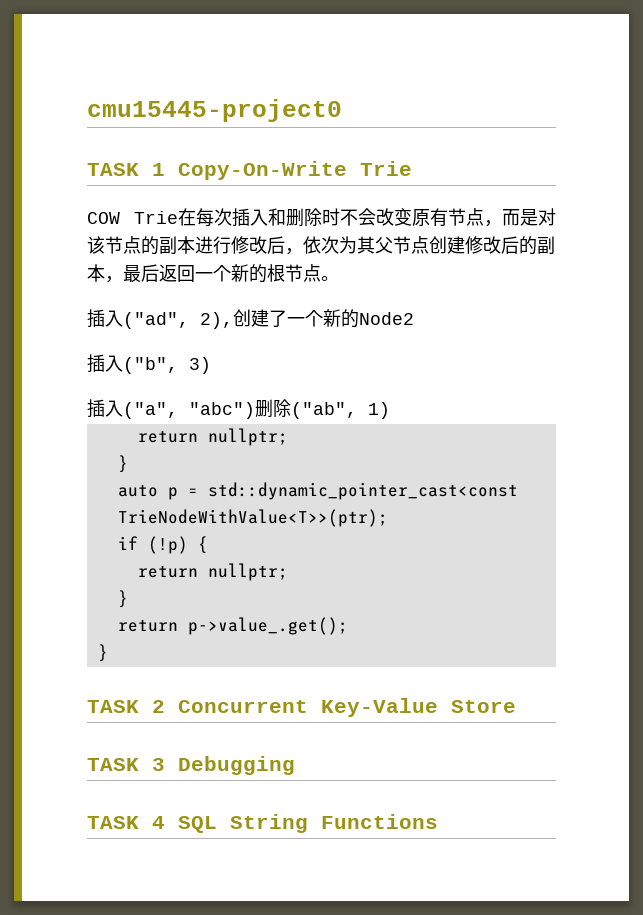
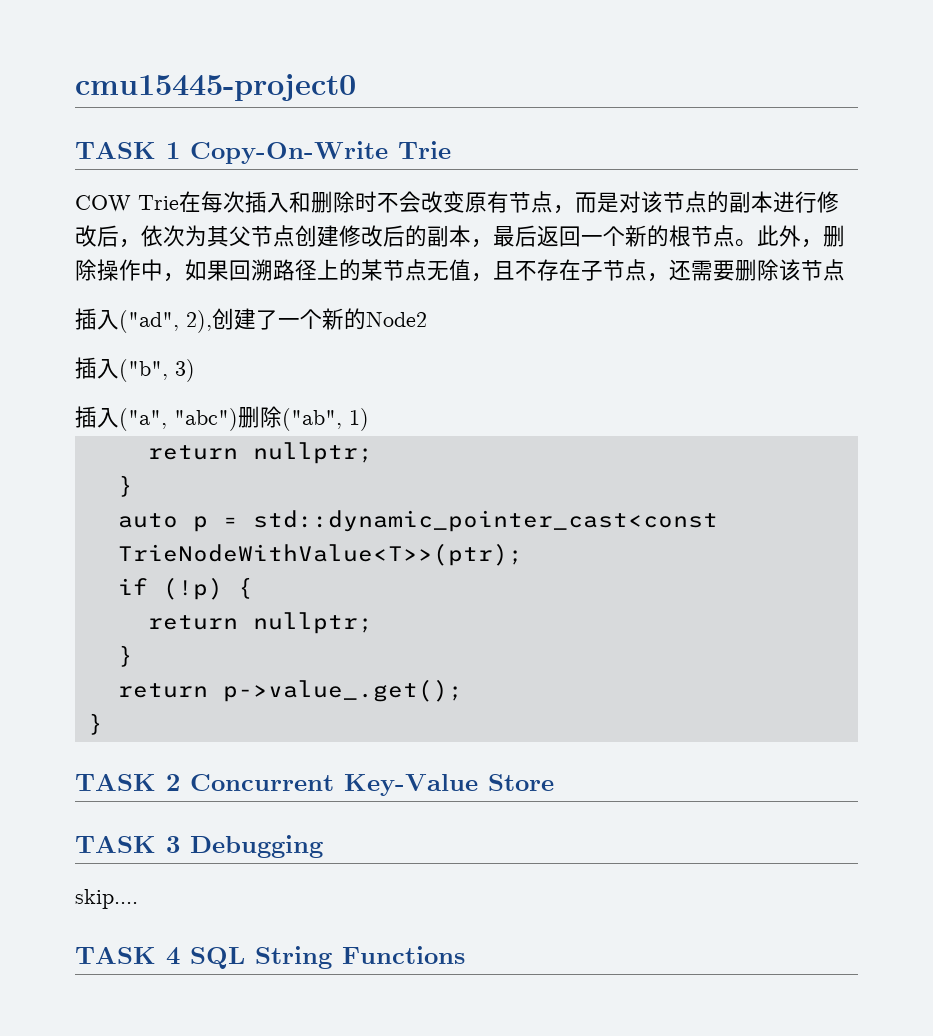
(339, 278) none -> [757,225,845,248] [75,259,845,282] 此外，删除操作中，如果回溯路径上的某节点无值，且不存在子节点，还需要删除该节点
(295, 765) none -> [75,889,138,909] // skip....

